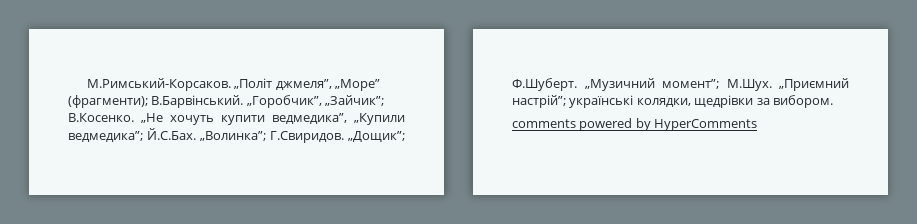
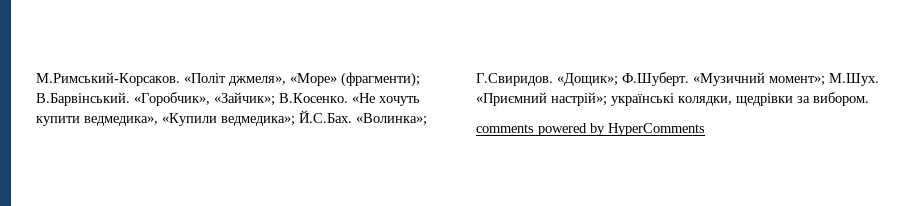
[234,78,380,91] [68,95,385,108] [68,113,405,125] [68,128,405,143] [512,78,849,91] [512,95,566,108] „Політ джмеля”, „Море” (фрагменти); В.Барвінський. „Горобчик”, „Зайчик”; В.Косенко. „Не хочуть купити ведмедика”, „Купили ведмедика”; Й.С.Бах. „Волинка”; Г.Свиридов. „Дощик”; Ф.Шуберт. „Музичний момент”; М.Шух. „Приємний настрій”; -> [184,72,420,87] [36,92,420,106] [36,110,427,126] [476,72,879,86] [476,92,607,106] «Політ джмеля», «Море» (фрагменти); В.Барвінський. «Горобчик», «Зайчик»; В.Косенко. «Не хочуть купити ведмедика», «Купили ведмедика»; Й.С.Бах. «Волинка»; Г.Свиридов. «Дощик»; Ф.Шуберт. «Музичний момент»; М.Шух. «Приємний настрій»;

